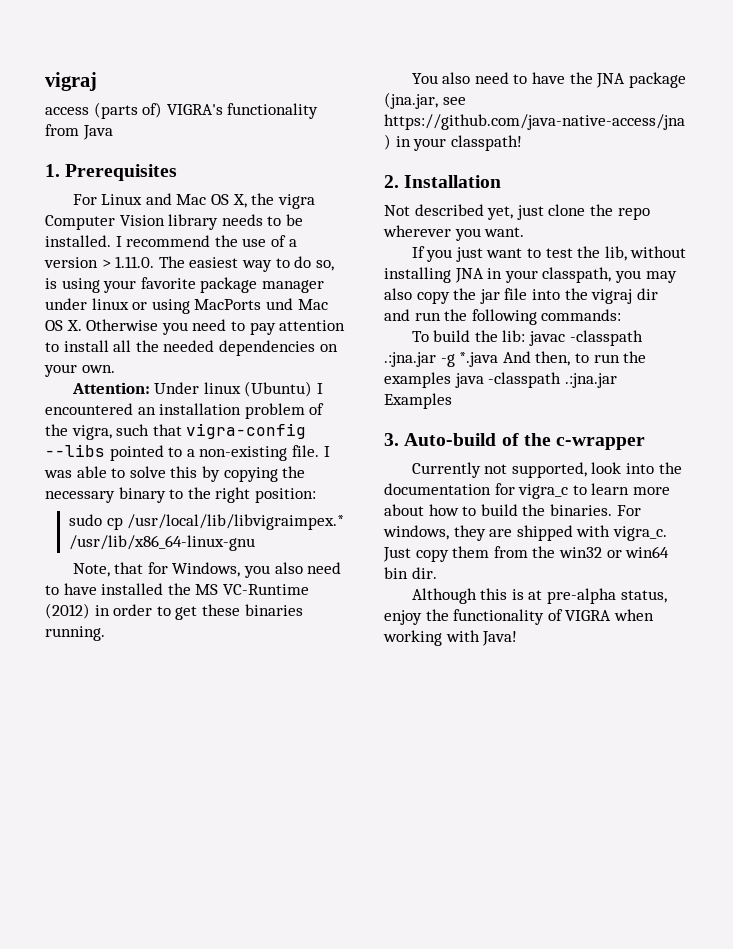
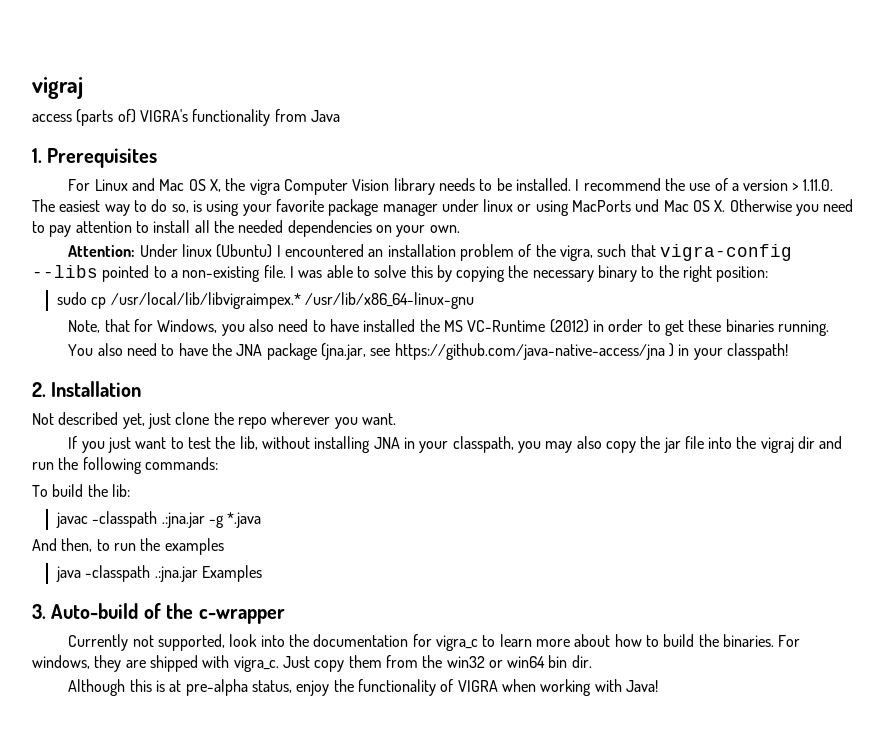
(526, 336) none -> (130, 490) //
(499, 359) none -> (262, 520) //
(451, 380) none -> (224, 546) //

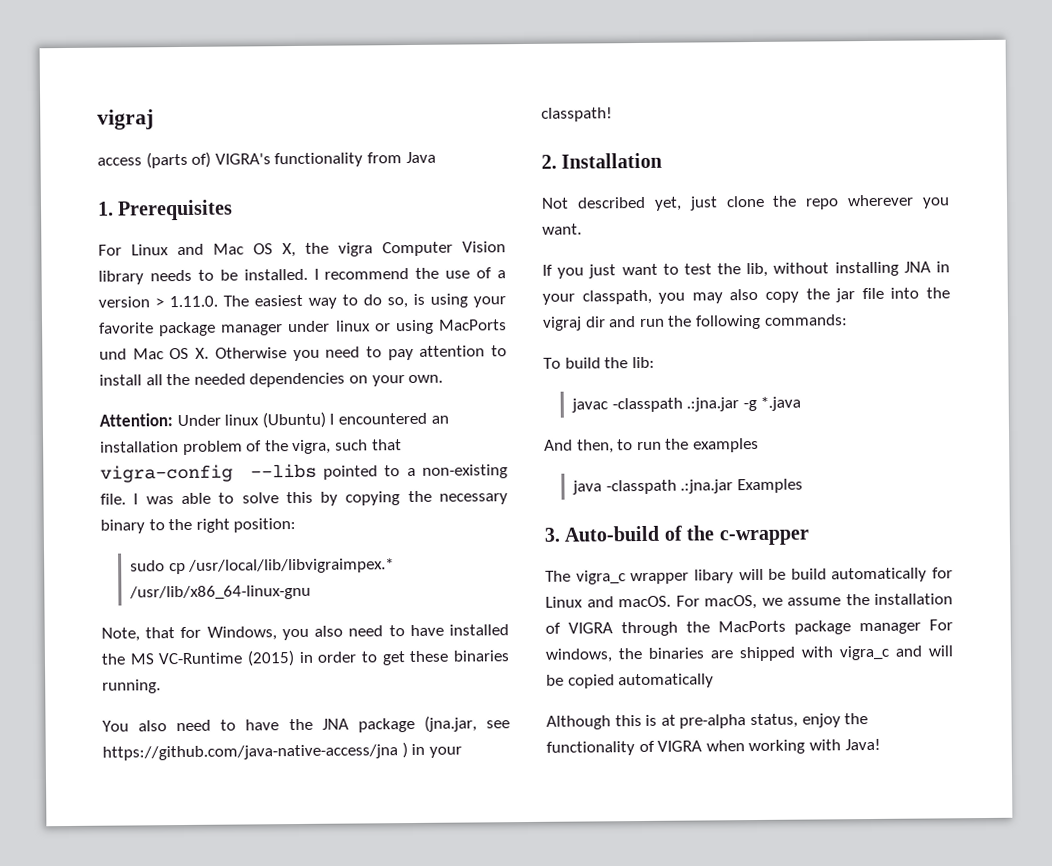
[549,319,589,333] (2012) -> [246,650,295,667] (2015)
[68,634,801,651] [32,655,592,672] Currently not supported, look into the documentation for vigra_c to learn more about how to build the binaries. For windows, they are shipped with vigra_c. Just copy them from the win32 or win64 bin dir. -> [545,567,953,585] [545,593,953,610] [545,619,953,637] [545,645,953,663] [546,673,715,689] The vigra_c wrapper libary will be build automatically for Linux and macOS. For macOS, we assume the installation of VIGRA through the MacPorts package manager For windows, the binaries are shipped with vigra_c and will be copied automatically

